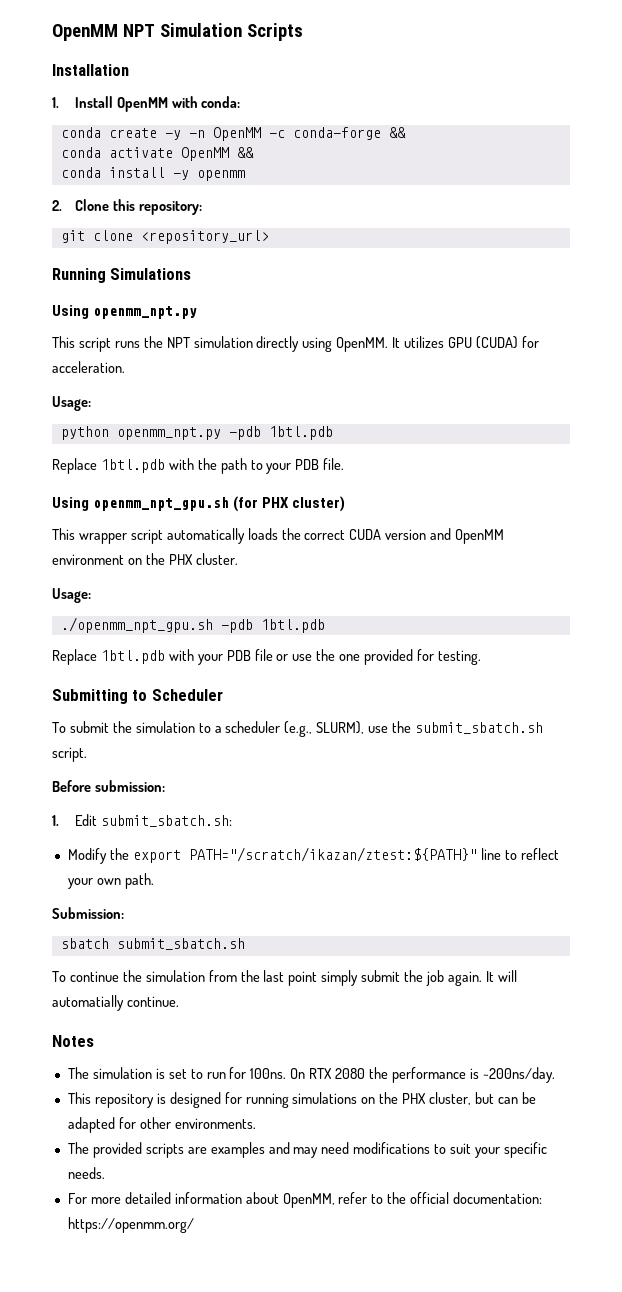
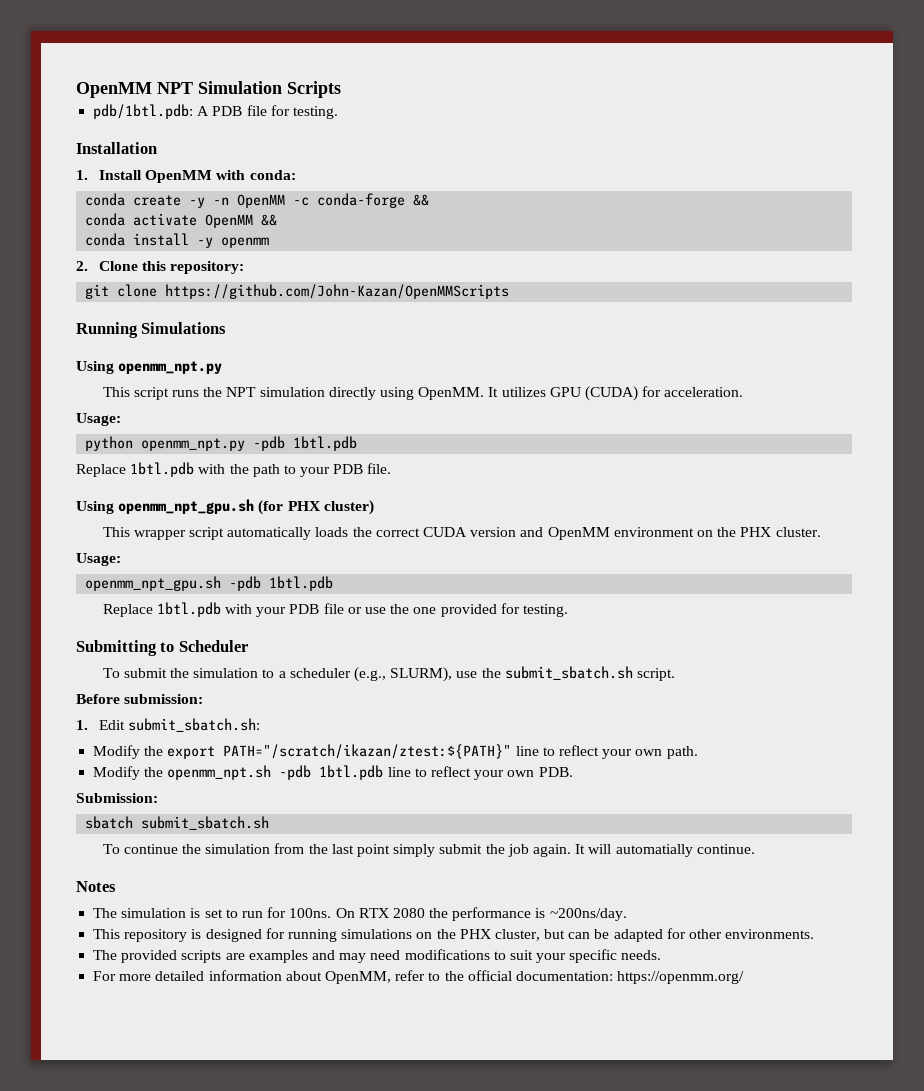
(303, 32) none -> [93,104,338,119] // pdb/1btl.pdb: A PDB file for testing.
[140,230,269,244] <repository_url> -> [165,284,510,299] https://github.com/John-Kazan/OpenMMScripts
[60,617,213,633] ./openmm_npt_gpu.sh -> [85,576,222,591] openmm_npt_gpu.sh
(154, 881) none -> [93,765,573,780] // Modify the openmm_npt.sh -pdb 1btl.pdb line to reflect your own PDB.

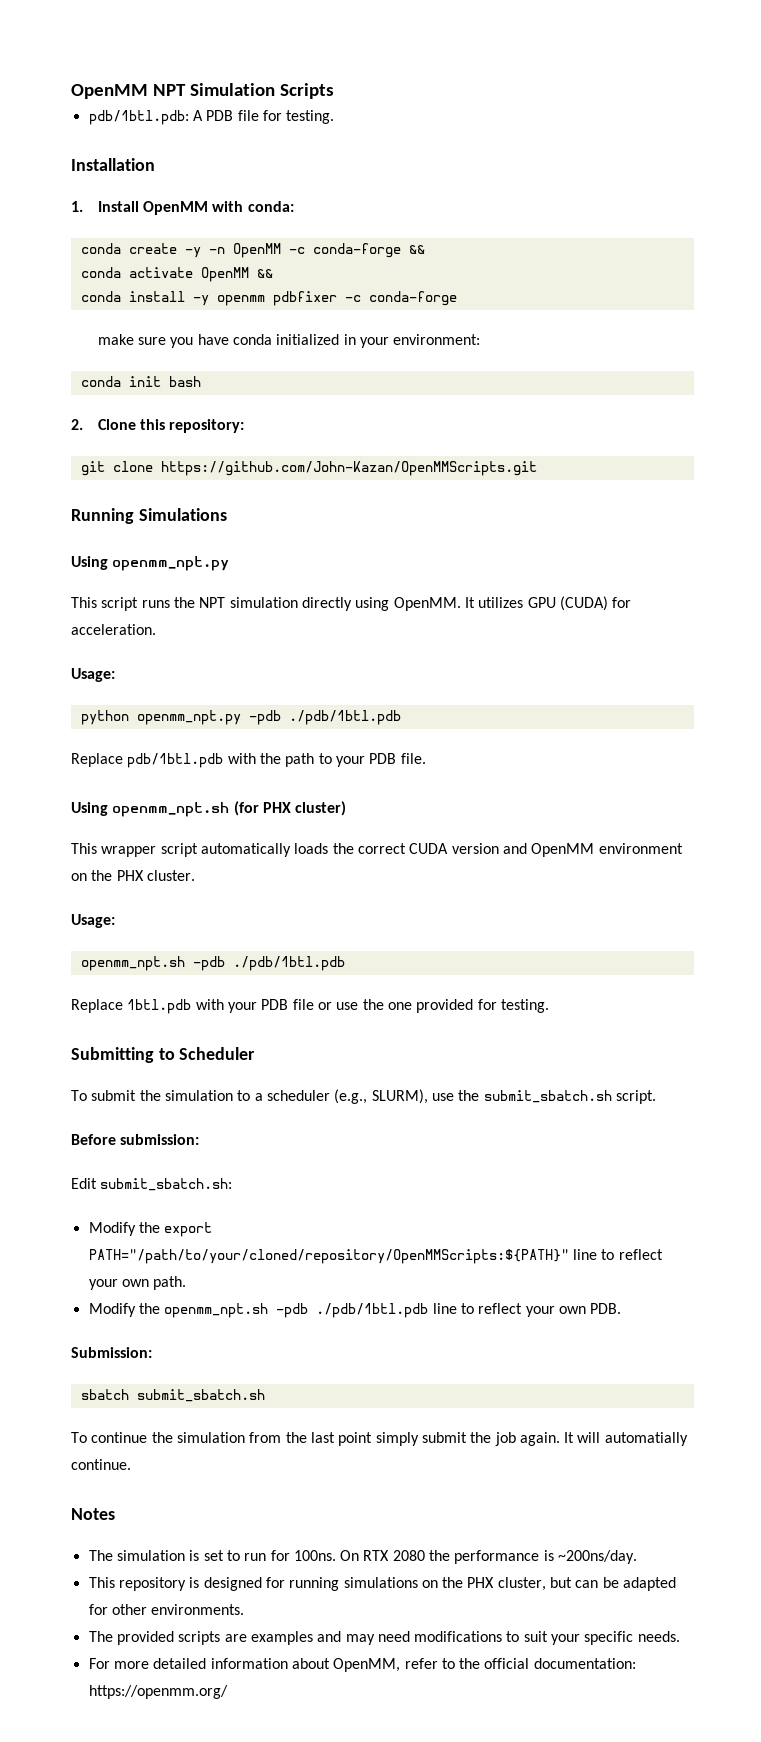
(270, 242) none -> [272,291,457,306] [97,334,481,348] [80,376,201,387] pdbfixer -c conda-forge // make sure you have conda initialized in your environment: // conda init bash
[165,284,510,299] https://github.com/John-Kazan/OpenMMScripts -> [160,461,537,476] https://github.com/John-Kazan/OpenMMScripts.git
[293,436,358,451] [76,462,195,477] 1btl.pdb // Replace 1btl.pdb -> [288,710,401,725] [71,753,224,768] ./pdb/1btl.pdb // Replace pdb/1btl.pdb
[118,499,255,514] openmm_npt_gpu.sh -> [112,802,230,817] openmm_npt.sh
[85,576,334,591] openmm_npt_gpu.sh -pdb 1btl.pdb -> [80,956,345,971] openmm_npt.sh -pdb ./pdb/1btl.pdb
[76,720,88,730] 1. -> (200, 1139) none
[223,744,512,759] PATH="/scratch/ikazan/ztest:${PATH}" -> [88,1249,569,1264] PATH="/path/to/your/cloned/repository/OpenMMScripts:${PATH}"
[319,765,384,780] 1btl.pdb -> [316,1303,429,1318] ./pdb/1btl.pdb

